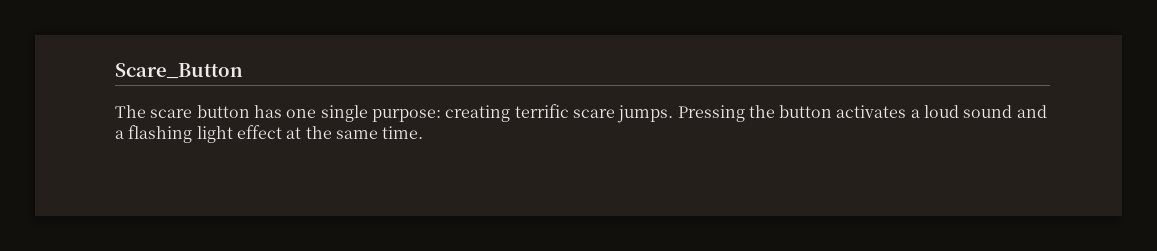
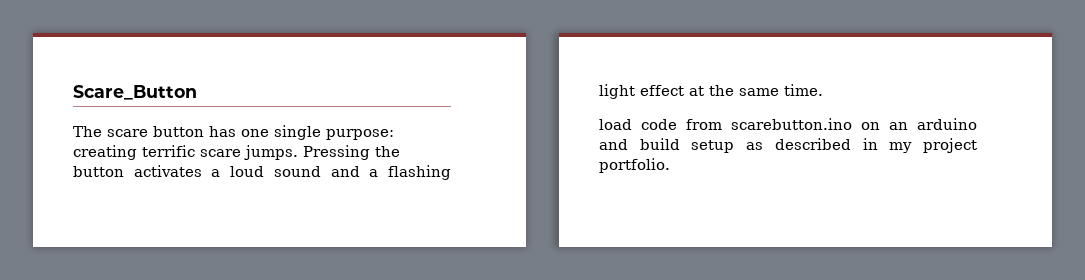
(424, 132) none -> [599,118,977,130] [599,138,977,153] [599,158,670,173] // load code from scarebutton.ino on an arduino and build setup as described in my project portfolio.

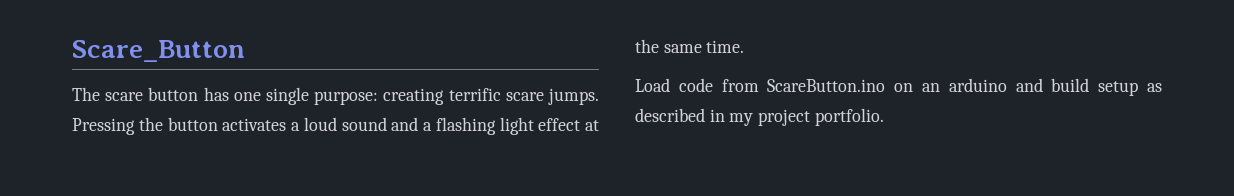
[599,119,632,130] load -> [635,78,670,92] Load
[731,118,852,130] scarebutton.ino -> [767,79,886,92] ScareButton.ino

